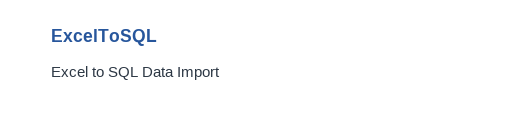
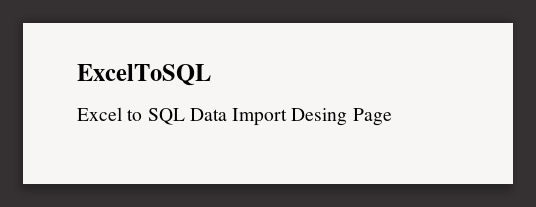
(221, 73) none -> [291,108,392,126] Desing Page

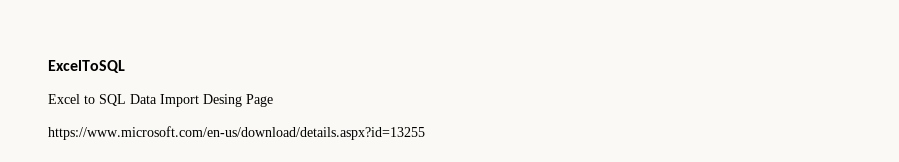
(392, 117) none -> [48,126,425,140] // https://www.microsoft.com/en-us/download/details.aspx?id=13255

